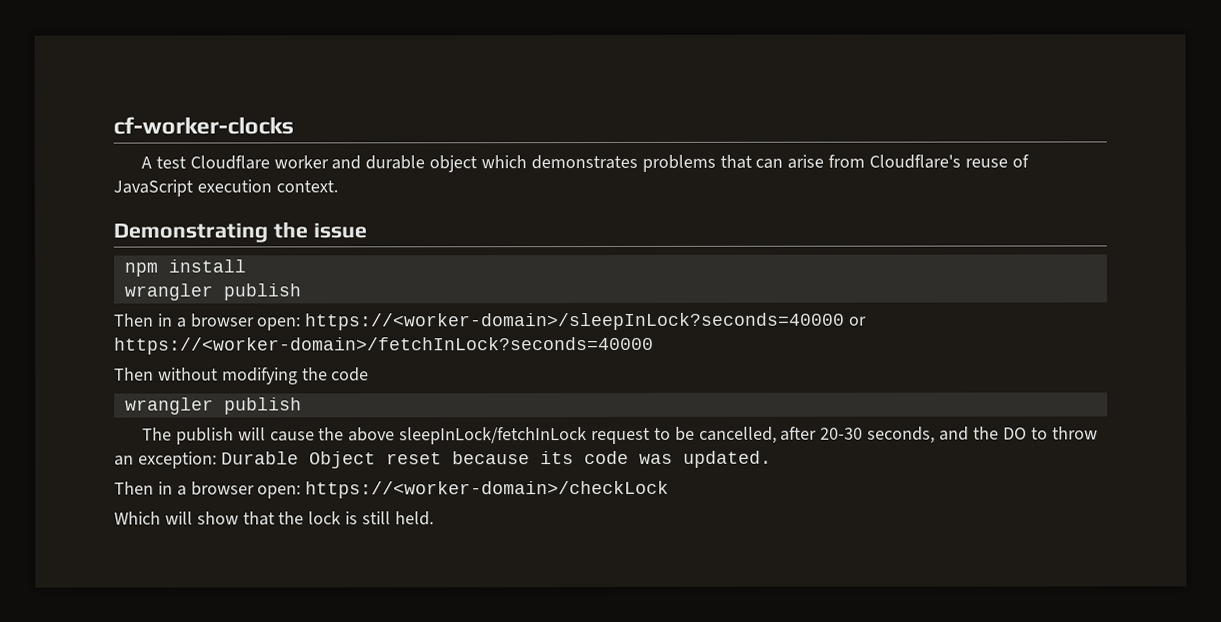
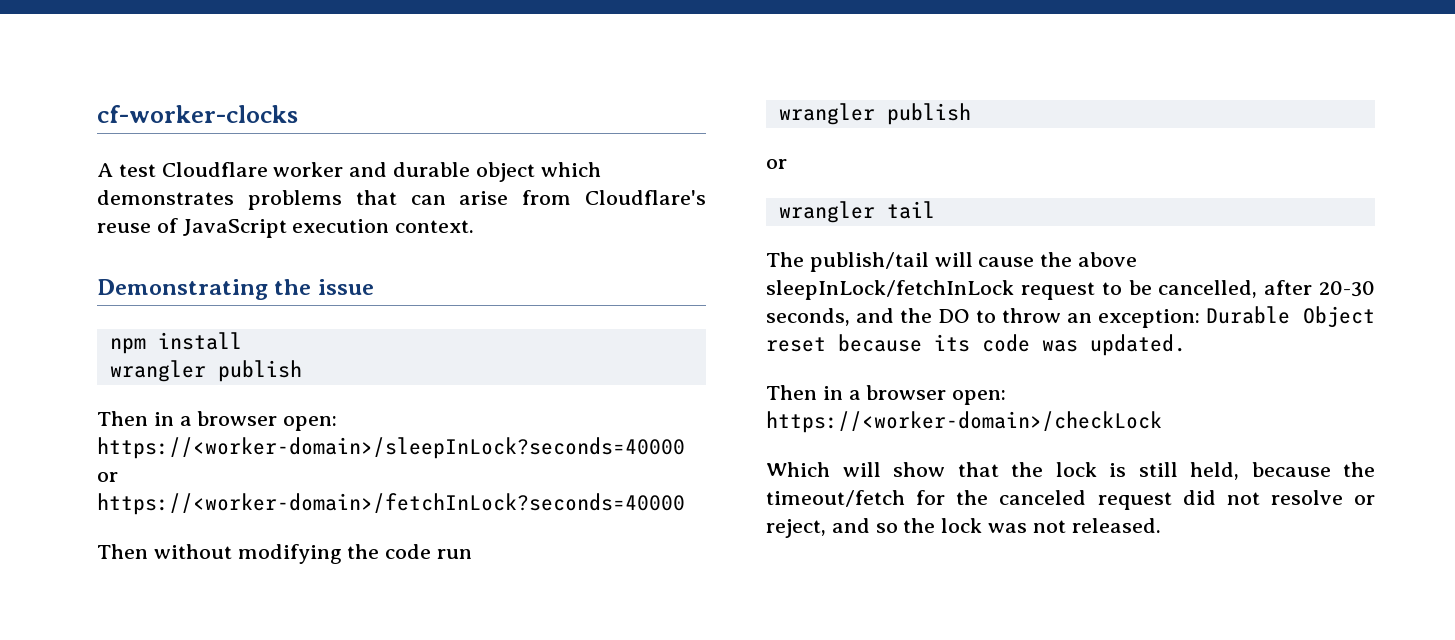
[124,397,302,415] // wrangler publish -> [437,549,473,559] [778,103,971,125] [766,159,787,169] [778,201,935,223] run // wrangler publish // or // wrangler tail
[175,427,234,445] publish -> [809,252,929,272] publish/tail
[394,511,434,526] held. -> [1190,462,1375,480] [766,490,1375,510] [766,518,1161,538] held, because the timeout/fetch for the canceled request did not resolve or reject, and so the lock was not released.

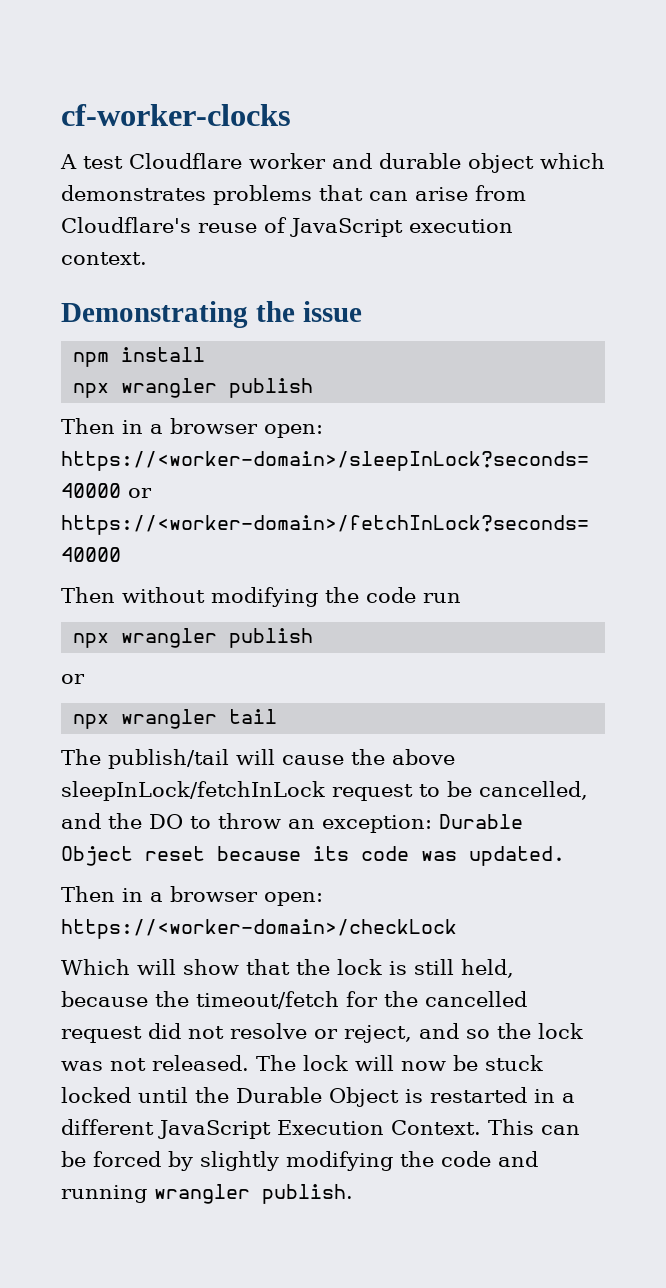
(242, 341) none -> [73,383,110,398] npx
(473, 554) none -> [73,633,110,648] npx
(787, 164) none -> [73,714,110,729] npx
[1264,280,1375,297] [766,308,850,326] after 20-30 seconds, -> (588, 790) none
[999,490,1087,505] canceled -> [425,991,527,1007] cancelled
(1161, 525) none -> [256,1055,543,1071] [61,1087,575,1107] [61,1119,580,1139] [61,1151,538,1171] [61,1184,353,1204] The lock will now be stuck locked until the Durable Object is restarted in a different JavaScript Execution Context. This can be forced by slightly modifying the code and running wrangler publish.

